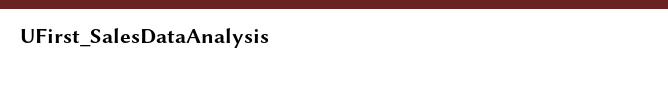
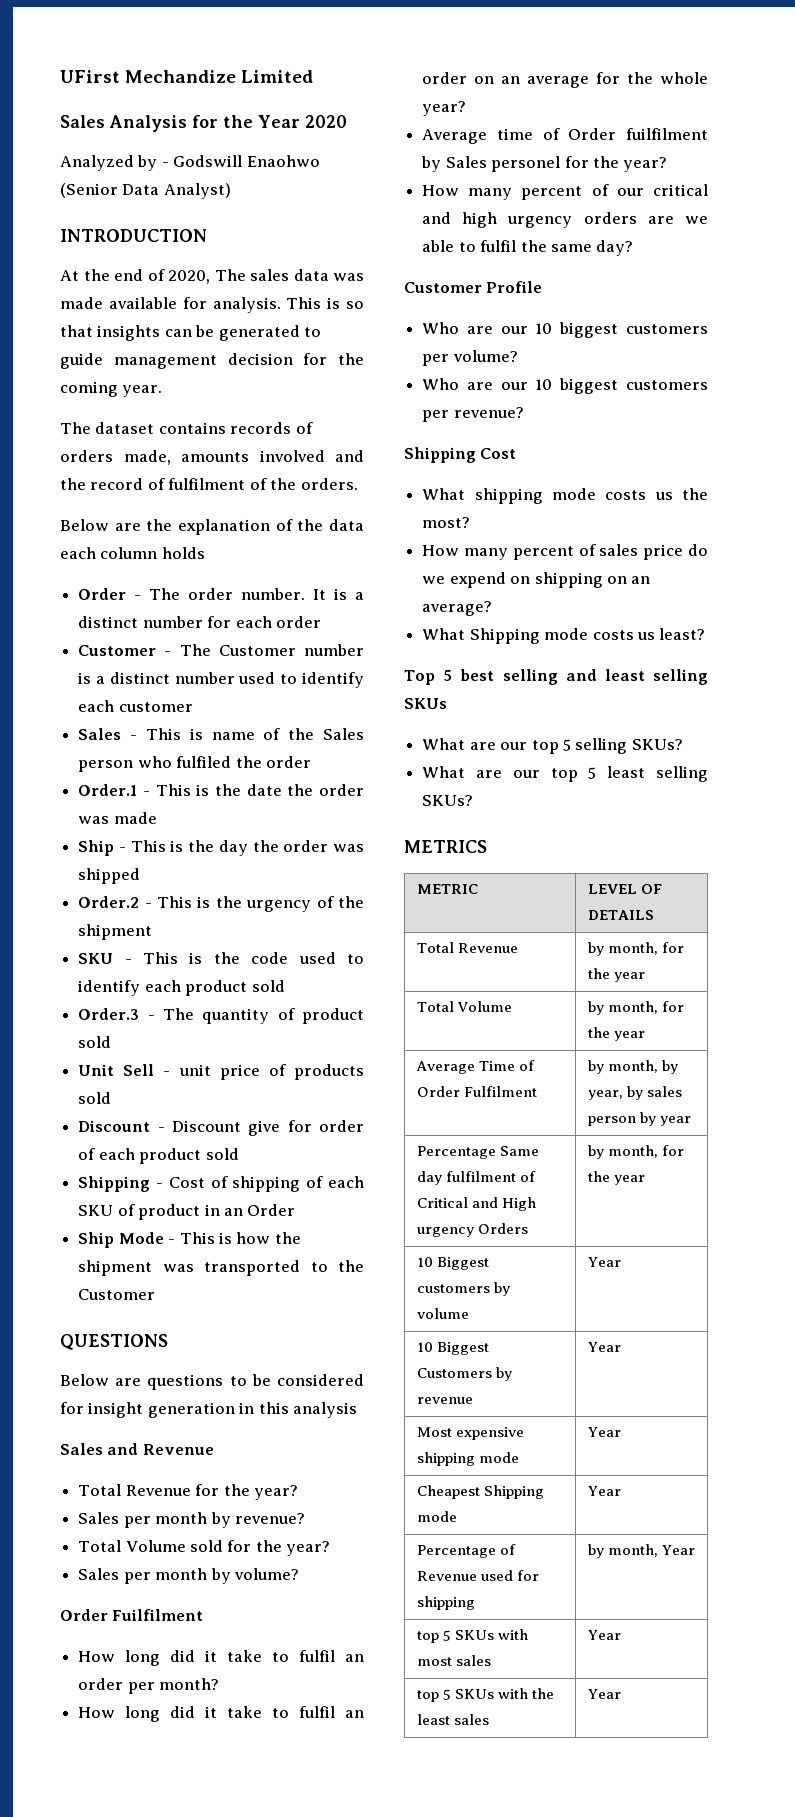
[20,28,269,48] UFirst_SalesDataAnalysis -> [60,70,314,83] [60,115,347,132] [60,155,320,171] [60,183,231,199] [60,229,207,242] [60,269,364,284] [60,297,364,313] [60,325,322,341] [60,353,364,369] [60,381,163,397] [60,422,313,434] [60,450,364,465] [60,478,358,490] [60,519,364,535] [60,547,205,559] [78,588,365,600] [78,616,321,628] [78,644,364,656] [78,672,364,688] [78,700,193,712] [78,728,364,740] [78,756,311,772] [78,784,365,796] [78,812,157,824] [78,840,365,856] [78,868,141,884] [78,896,365,912] [78,924,153,940] [78,952,365,964] [78,980,285,996] [78,1008,364,1024] [78,1036,112,1048] [78,1064,364,1080] [78,1092,112,1104] [78,1120,365,1136] [78,1148,239,1164] [78,1176,365,1192] [78,1204,296,1220] [78,1232,301,1248] [78,1260,365,1276] [78,1289,156,1300] [60,1334,168,1350] [60,1374,365,1390] [60,1402,358,1418] [60,1443,214,1455] [78,1484,298,1500] [78,1512,305,1528] [78,1540,331,1556] [78,1568,299,1584] [60,1609,204,1621] [78,1650,365,1666] [78,1678,220,1694] [78,1706,365,1722] [422,72,708,88] [422,101,467,116] [422,128,708,144] [421,156,668,172] [422,184,709,200] [422,212,708,228] [422,240,634,256] [404,281,543,293] [422,322,708,338] [422,350,518,366] [422,378,708,394] [422,407,524,422] [404,447,517,463] [422,488,708,504] [422,517,471,528] [422,544,708,560] [422,572,651,588] [422,601,493,616] [422,628,706,644] [404,669,708,685] [404,698,447,709] [422,738,683,754] [422,766,708,782] [422,795,474,806] [404,840,487,853] [416,884,478,894] [587,884,662,894] [587,910,654,920] [416,942,518,953] [587,942,684,956] [587,968,645,982] [416,1001,512,1012] [587,1001,684,1015] [587,1027,645,1041] [415,1060,535,1074] [416,1086,537,1097] [587,1060,678,1074] [587,1086,682,1100] [587,1112,691,1126] [416,1146,539,1159] [416,1171,536,1185] [416,1197,536,1211] [416,1223,528,1237] [587,1145,684,1159] [587,1171,645,1185] [416,1257,489,1270] [416,1282,510,1296] [416,1308,469,1319] [587,1257,621,1267] [416,1342,489,1355] [416,1367,512,1381] [416,1397,473,1404] [587,1342,621,1352] [416,1427,524,1440] [416,1452,519,1466] [587,1427,621,1437] [416,1485,544,1499] [416,1511,457,1522] [587,1486,621,1496] [416,1544,516,1558] [416,1570,539,1581] [416,1596,475,1610] [587,1544,695,1558] [416,1629,528,1643] [416,1655,491,1666] [587,1630,621,1640] [416,1688,554,1702] [416,1714,489,1725] [587,1689,621,1699] UFirst Mechandize Limited // Sales Analysis for the Year 2020 // Analyzed by - Godswill Enaohwo (Senior Data Analyst) // INTRODUCTION // At the end of 2020, The sales data was made available for analysis. This is so that insights can be generated to guide management decision for the coming year. // The dataset contains records of orders made, amounts involved and the record of fulfilment of the orders. // Below are the explanation of the data each column holds // Order - The order number. It is a distinct number for each order // Customer - The Customer number is a distinct number used to identify each customer // Sales - This is name of the Sales person who fulfiled the order // Order.1 - This is the date the order was made // Ship - This is the day the order was shipped // Order.2 - This is the urgency of the shipment // SKU - This is the code used to identify each product sold // Order.3 - The quantity of product sold // Unit Sell - unit price of products sold // Discount - Discount give for order of each product sold // Shipping - Cost of shipping of each SKU of product in an Order // Ship Mode - This is how the shipment was transported to the Customer // QUESTIONS // Below are questions to be considered for insight generation in this analysis // Sales and Revenue // Total Revenue for the year? // Sales per month by revenue? // Total Volume sold for the year? // Sales per month by volume? // Order Fuilfilment // How long did it take to fulfil an order per month? // How long did it take to fulfil an order on an average for the whole year? // Average time of Order fuilfilment by Sales personel for the year? // How many percent of our critical and high urgency orders are we able to fulfil the same day? // Customer Profile // Who are our 10 biggest customers per volume? // Who are our 10 biggest customers per revenue? // Shipping Cost // What shipping mode costs us the most? // How many percent of sales price do we expend on shipping on an average? // What Shipping mode costs us least? // Top 5 best selling and least selling SKUs // What are our top 5 selling SKUs? // What are our top 5 least selling SKUs? // METRICS // METRIC | LEVEL OF DETAILS // Total Revenue | by month, for the year // Total Volume | by month, for the year // Average Time of Order Fulfilment | by month, by year, by sales person by year // Percentage Same day fulfilment of Critical and High urgency Orders | by month, for the year // 10 Biggest customers by volume | Year // 10 Biggest Customers by revenue | Year // Most expensive shipping mode | Year // Cheapest Shipping mode | Year // Percentage of Revenue used for shipping | by month, Year // top 5 SKUs with most sales | Year // top 5 SKUs with the least sales | Year

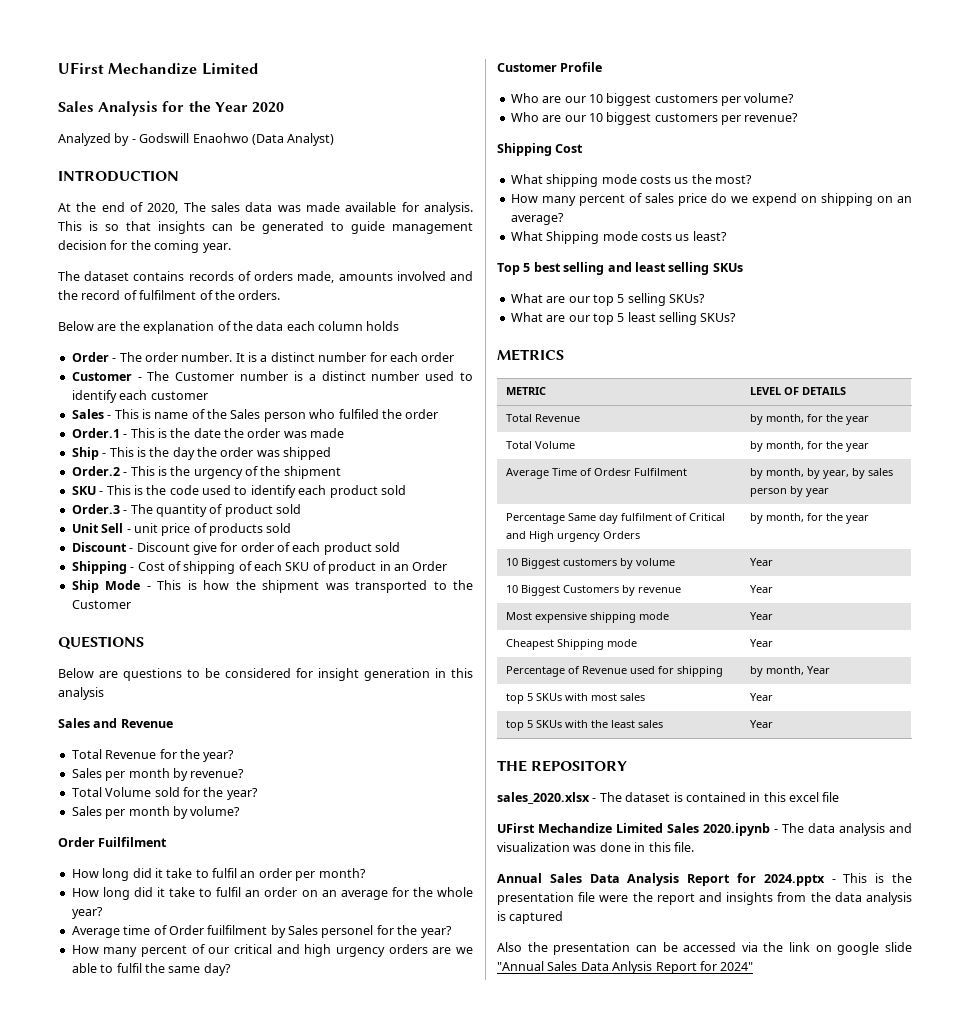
[60,183,160,198] (Senior Data -> [251,134,284,145] (Data
[416,1086,460,1097] Order -> [594,468,632,476] Ordesr
(621, 1694) none -> [497,760,628,772] [497,792,840,804] [497,823,912,836] [497,842,694,852] [497,873,912,886] [497,892,912,905] [497,911,564,924] [497,942,912,955] [497,961,754,974] // THE REPOSITORY // sales_2020.xlsx - The dataset is contained in this excel file // UFirst Mechandize Limited Sales 2020.ipynb - The data analysis and visualization was done in this file. // Annual Sales Data Analysis Report for 2024.pptx - This is the presentation file were the report and insights from the data analysis is captured // Also the presentation can be accessed via the link on google slide "Annual Sales Data Anlysis Report for 2024"

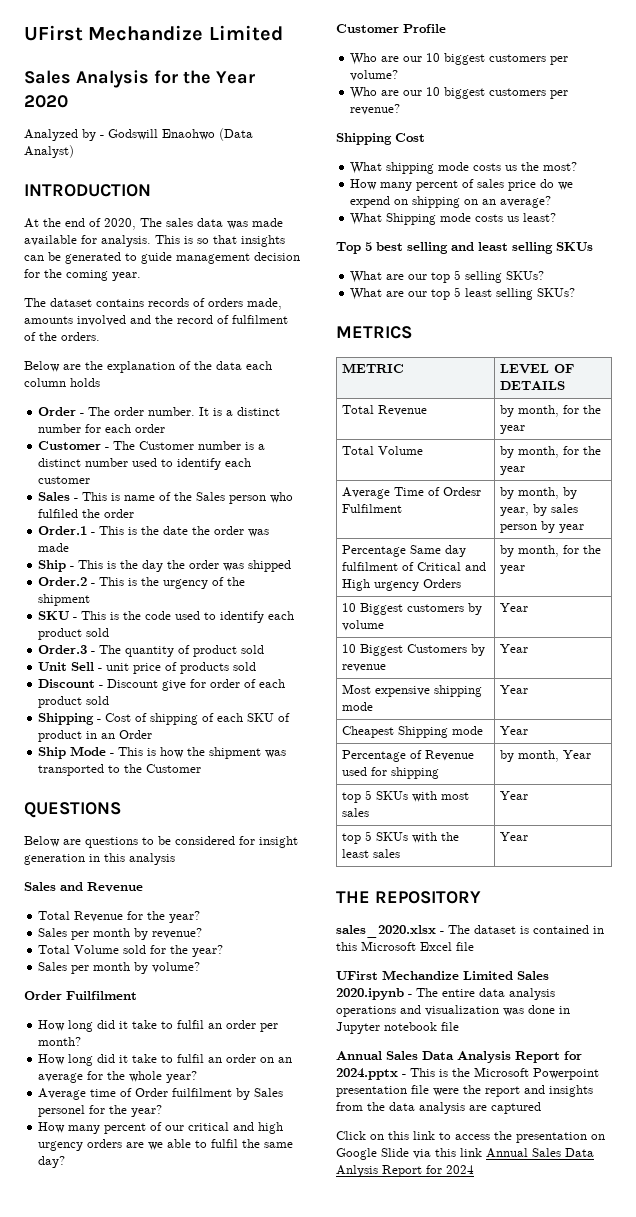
[789,792,819,802] excel -> [361,941,452,951] Microsoft Excel
[808,823,885,836] data analysis -> [442,988,555,1000] [336,1006,396,1017] entire data analysis operations
[648,842,694,852] this file. -> [336,1022,459,1034] Jupyter notebook file
(912, 878) none -> [474,1067,599,1080] Microsoft Powerpoint
[497,911,506,921] is -> [469,1105,487,1111] are
[497,942,912,955] [497,961,544,971] Also the presentation can be accessed via the link on google slide "Annual -> [336,1131,605,1143] [336,1148,528,1160] Click on this link to access the presentation on Google Slide via this link Annual
[720,962,754,971] 2024" -> [446,1165,474,1174] 2024

